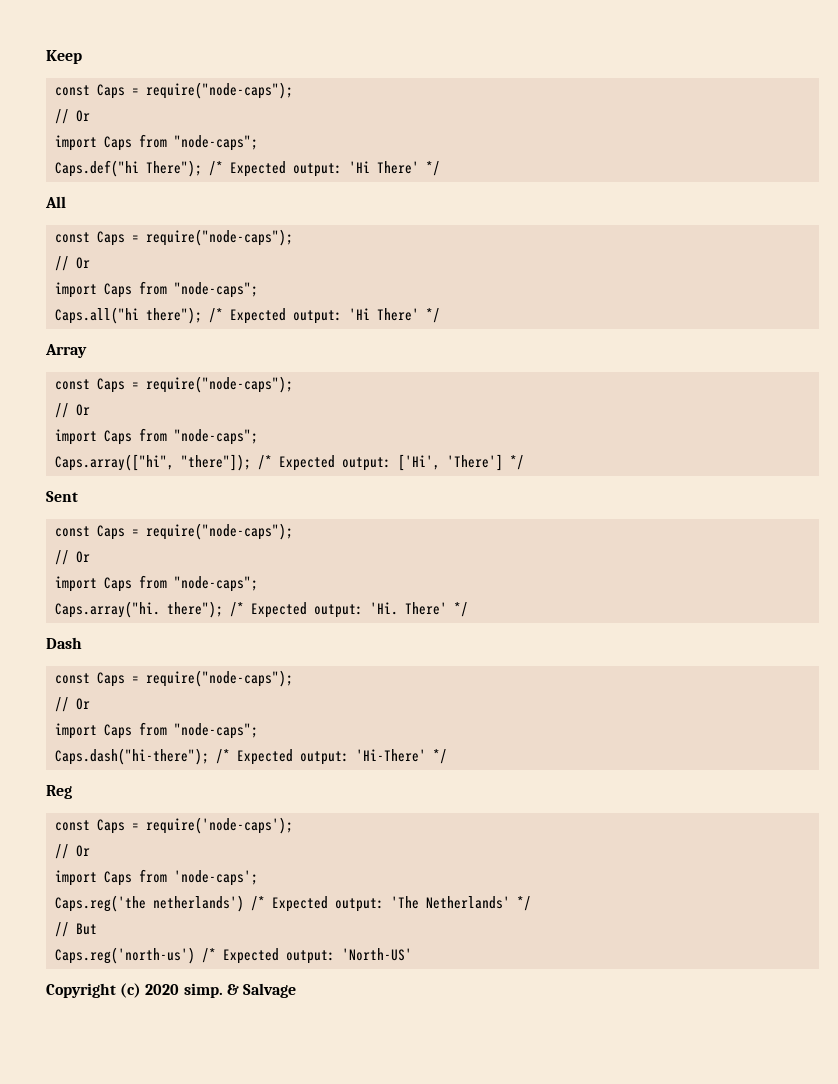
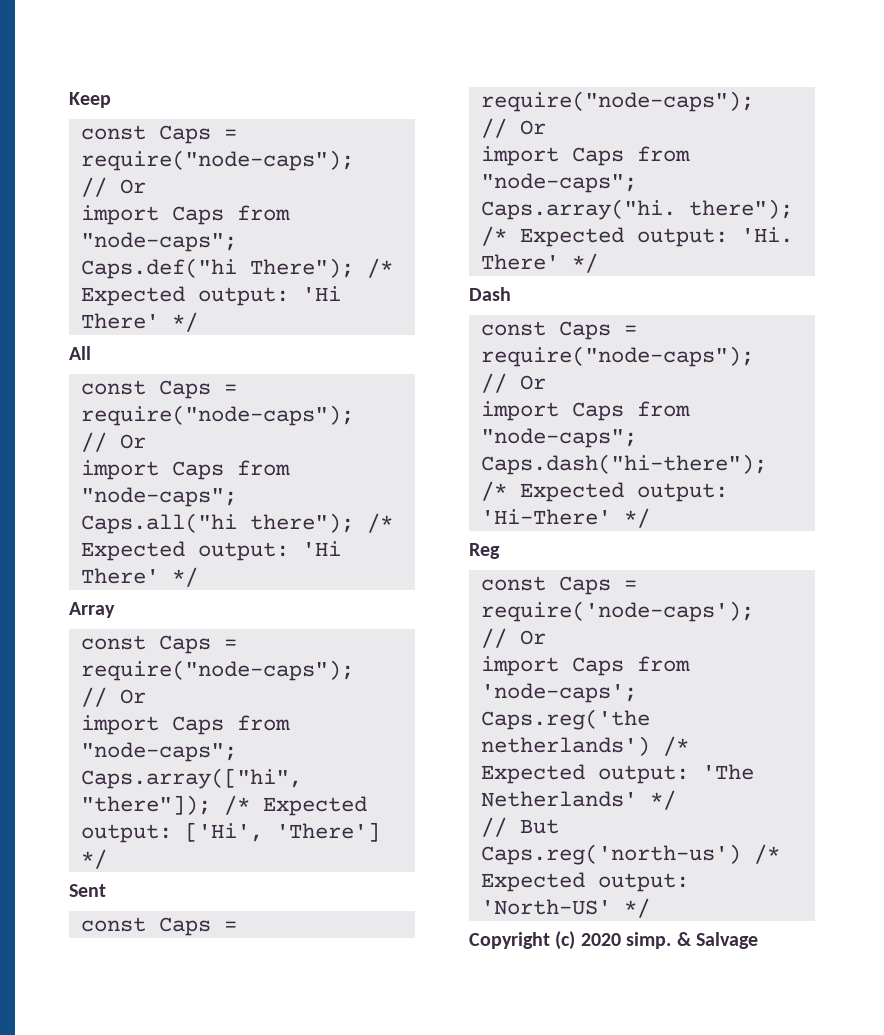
(413, 954) none -> [624,898,650,918] */

